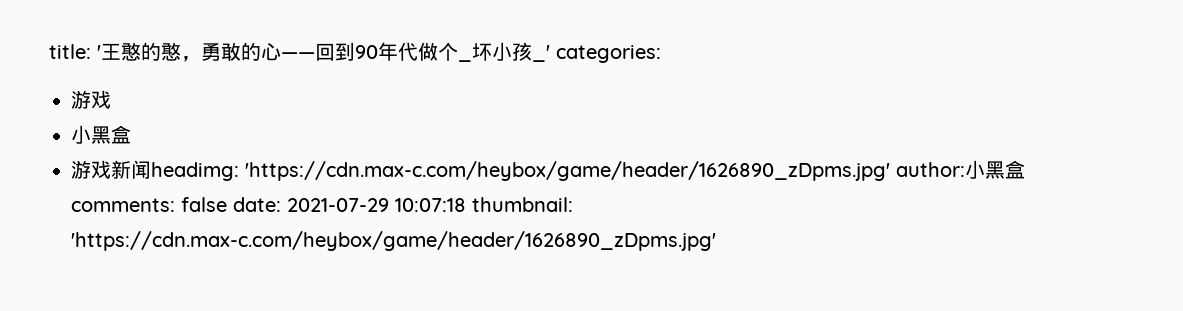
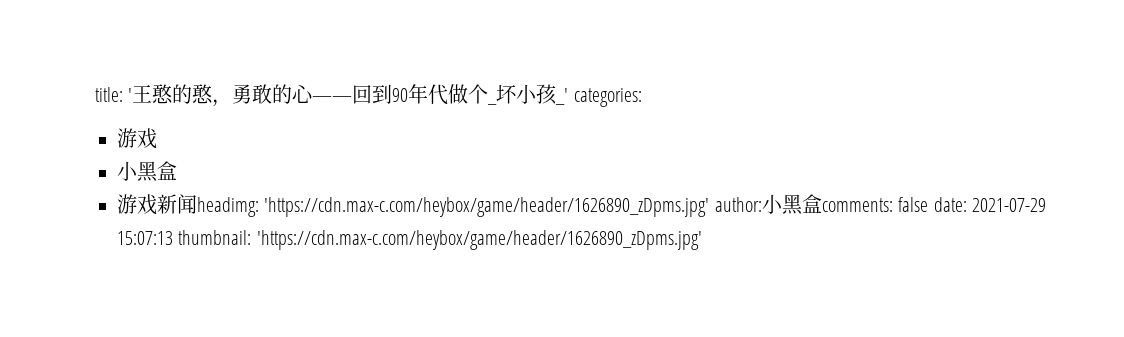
[395,198,466,212] 10:07:18 -> [117,231,173,245] 15:07:13

